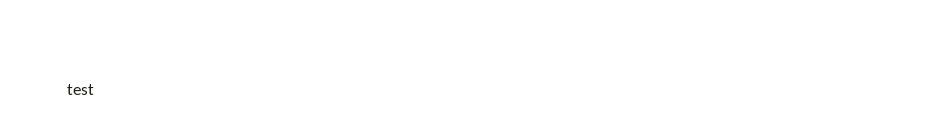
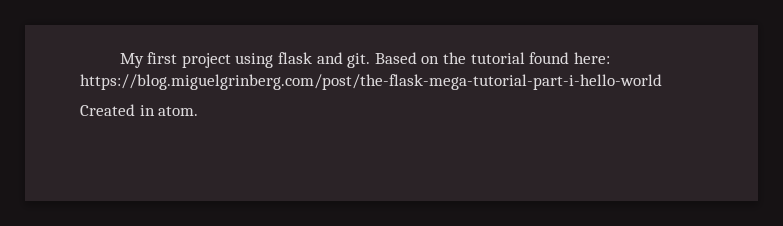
[67,84,94,95] test -> [119,52,610,68] [80,74,662,90] [80,104,199,116] My first project using flask and git. Based on the tutorial found here: https://blog.miguelgrinberg.com/post/the-flask-mega-tutorial-part-i-hello-world // Created in atom.

